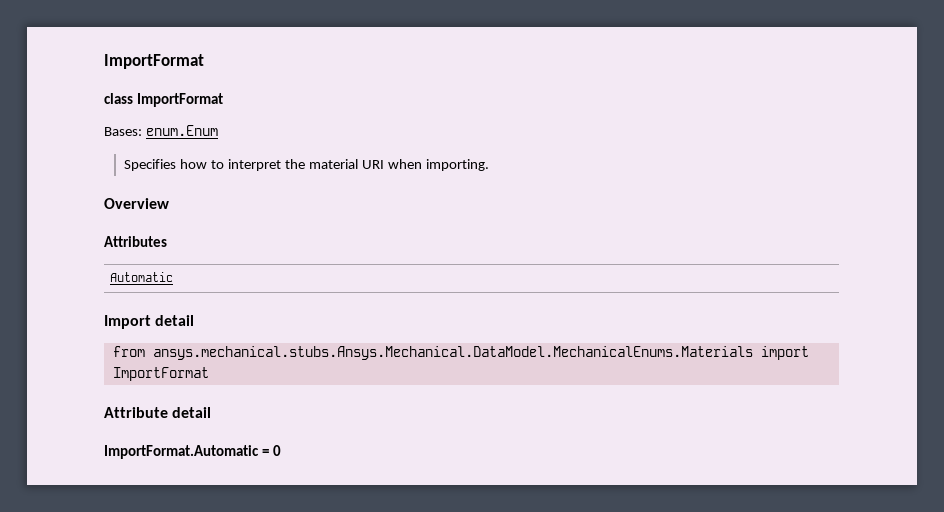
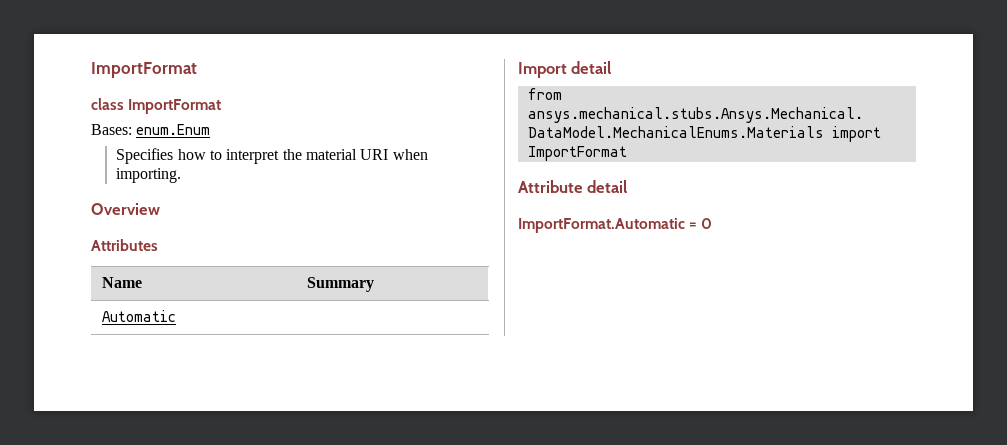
(167, 241) none -> [102,277,143,288] [307,277,375,292] // Name | Summary

